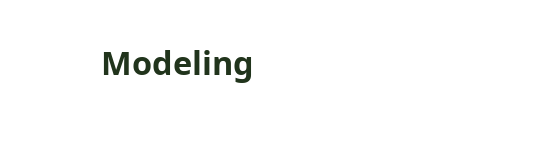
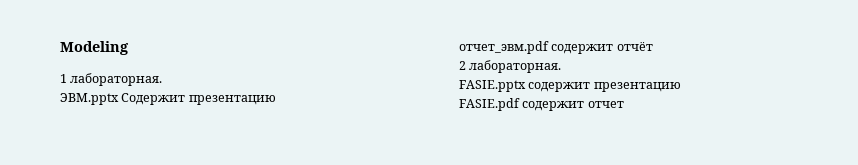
(254, 66) none -> [60,73,163,86] [60,93,276,105] [459,41,653,54] [459,60,562,73] [459,80,681,92] [459,98,624,111] // 1 лабораторная. // ЭВМ.pptx Содержит презентацию // отчет_эвм.pdf содержит отчёт // 2 лабораторная. // FASIE.pptx содержит презентацию // FASIE.pdf содержит отчет

